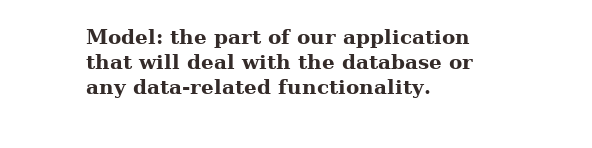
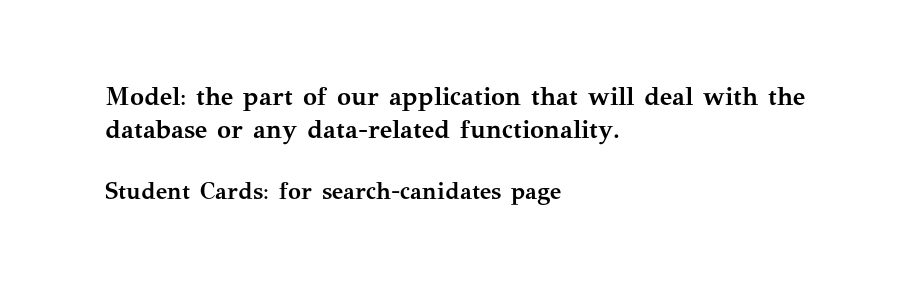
(431, 88) none -> [105,181,561,205] // Student Cards: for search-canidates page

